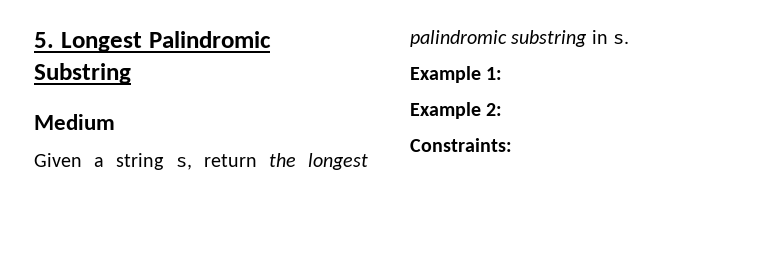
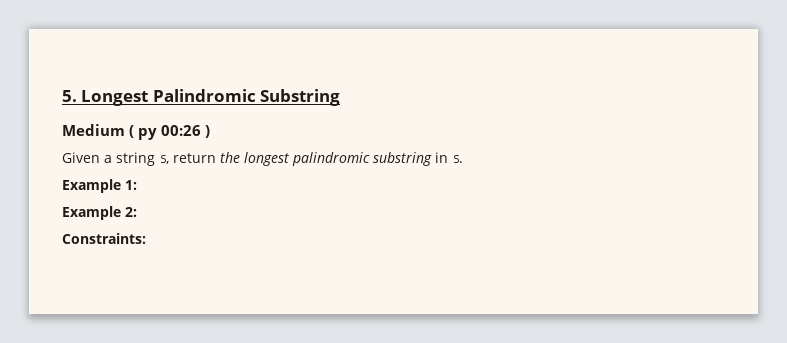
(115, 122) none -> [129,125,211,140] ( py 00:26 )

